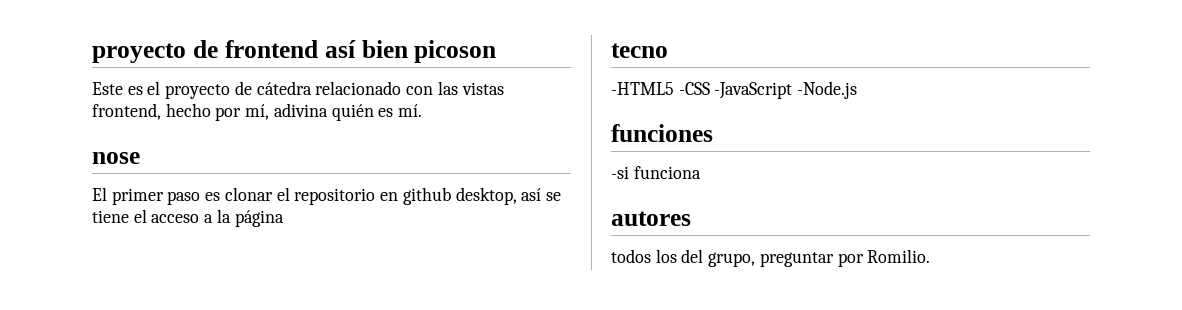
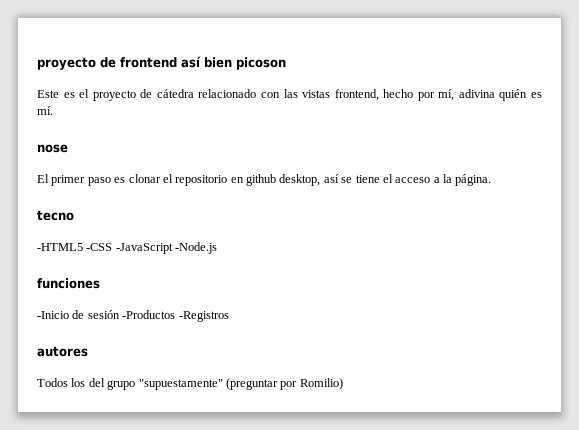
[234,210,284,227] página -> [455,174,492,186] página.
[611,166,701,179] -si funciona -> [37,310,229,322] -Inicio de sesión -Productos -Registros
[611,249,651,263] todos -> [37,378,68,387] Todos
[708,249,931,267] grupo, preguntar por Romilio. -> [107,378,343,390] grupo "supuestamente" (preguntar por Romilio)

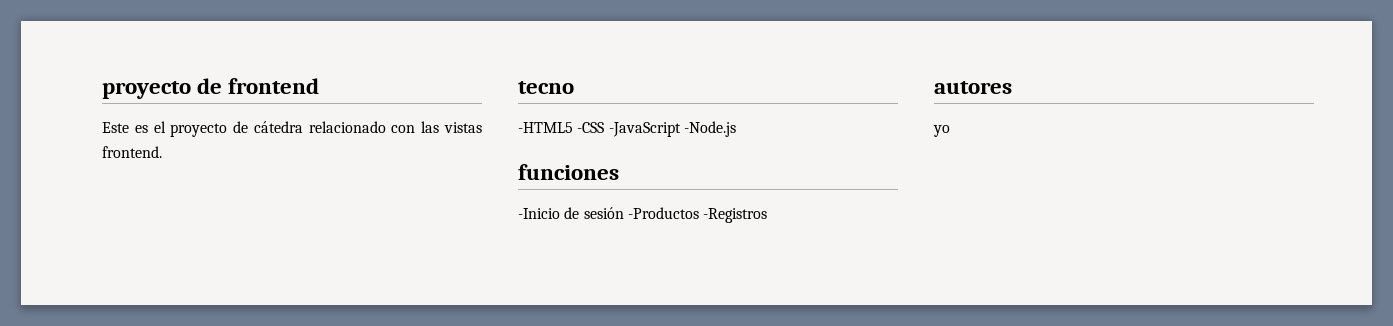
[181,56,286,70] así bien picoson -> (320, 86) none
[334,89,542,101] [37,106,53,115] [37,144,68,153] [37,174,492,186] frontend, hecho por mí, adivina quién es mí. // nose // El primer paso es clonar el repositorio en github desktop, así se tiene el acceso a la página. -> [102,146,162,158] frontend.
[37,378,343,390] Todos los del grupo "supuestamente" (preguntar por Romilio) -> [933,125,950,137] yo

